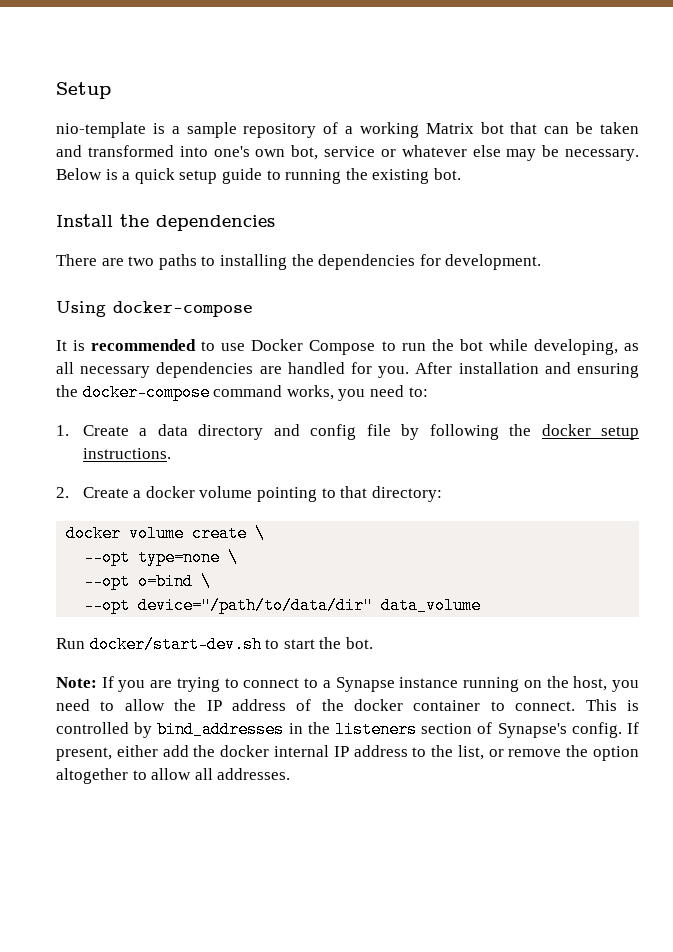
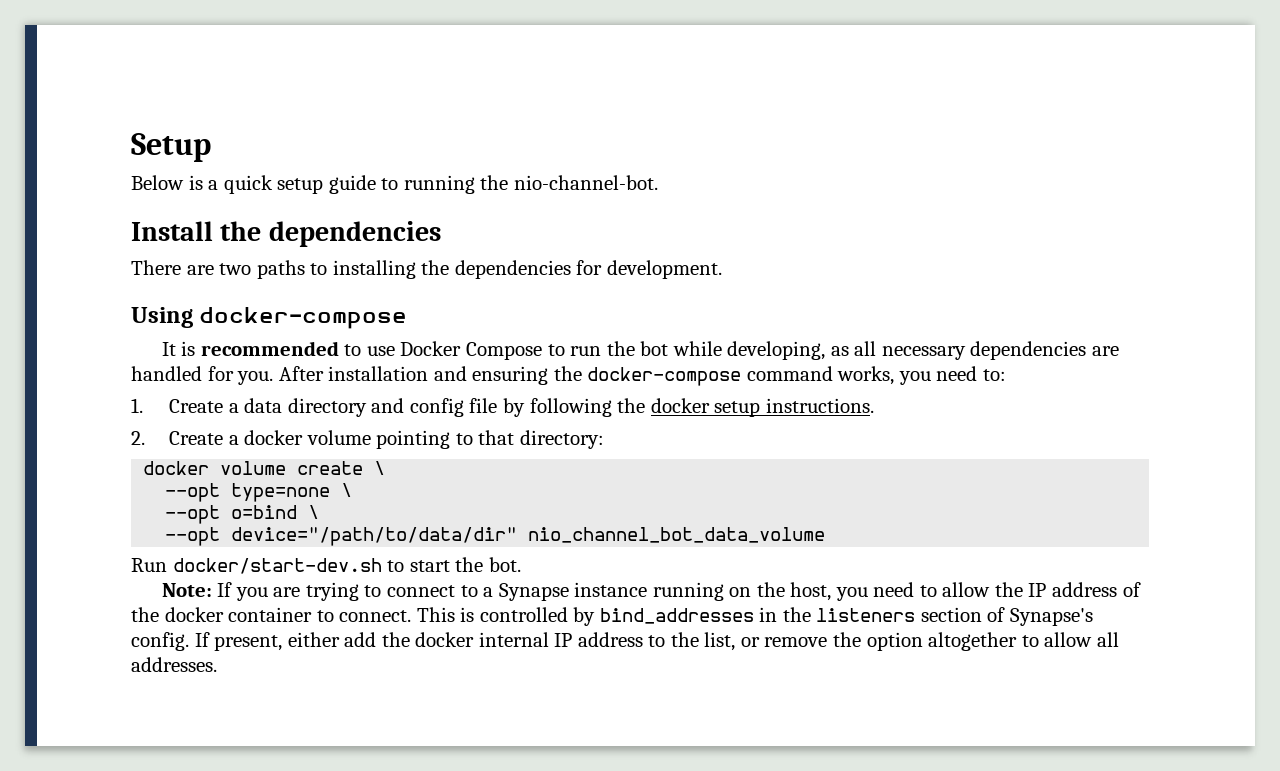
[56,122,639,138] [56,145,639,161] nio-template is a sample repository of a working Matrix bot that can be taken and transformed into one's own bot, service or whatever else may be necessary. -> (211, 147) none
[372,168,461,184] existing bot. -> [513,175,658,190] nio-channel-bot.
[381,597,482,614] data_volume -> [528,527,826,543] nio_channel_bot_data_volume

